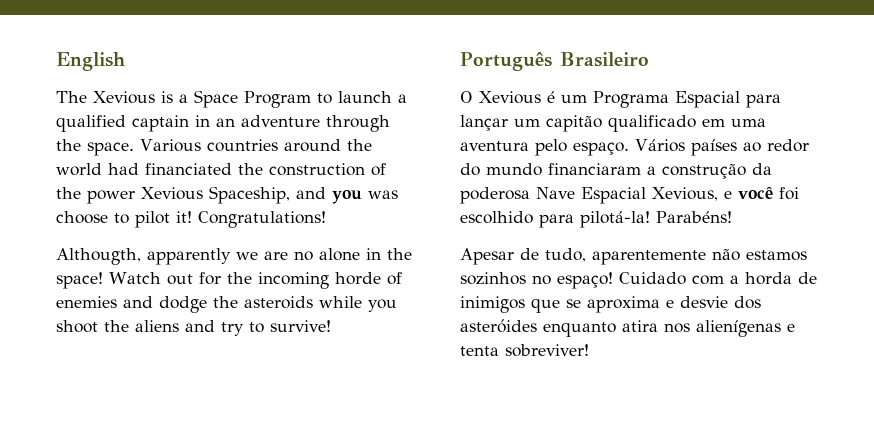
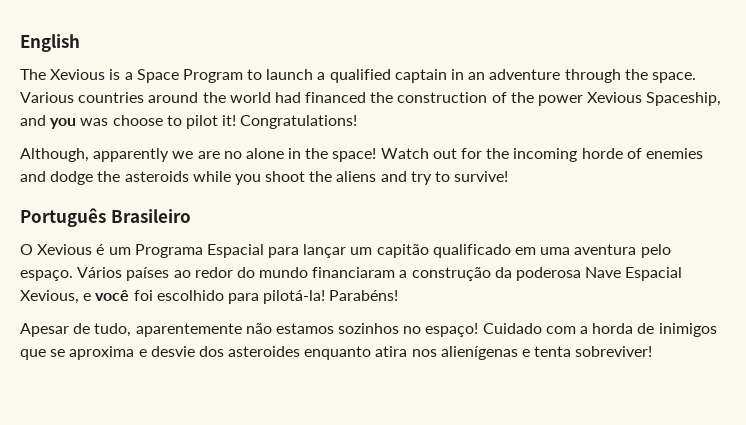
[145,163,232,175] financiated -> [305,92,367,103] financed
[56,248,141,265] Althougth, -> [20,148,89,162] Although,
[460,319,537,333] asteróides -> [228,346,301,357] asteroides

